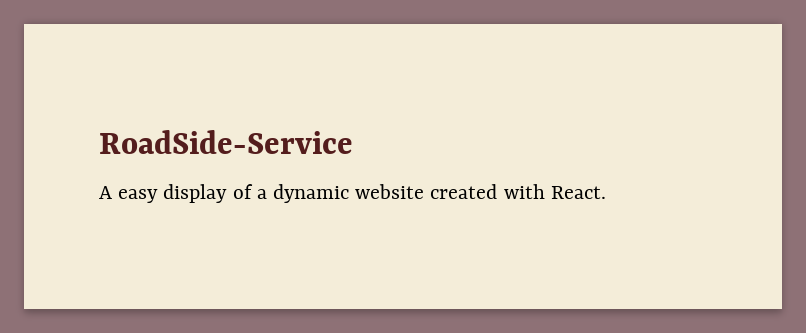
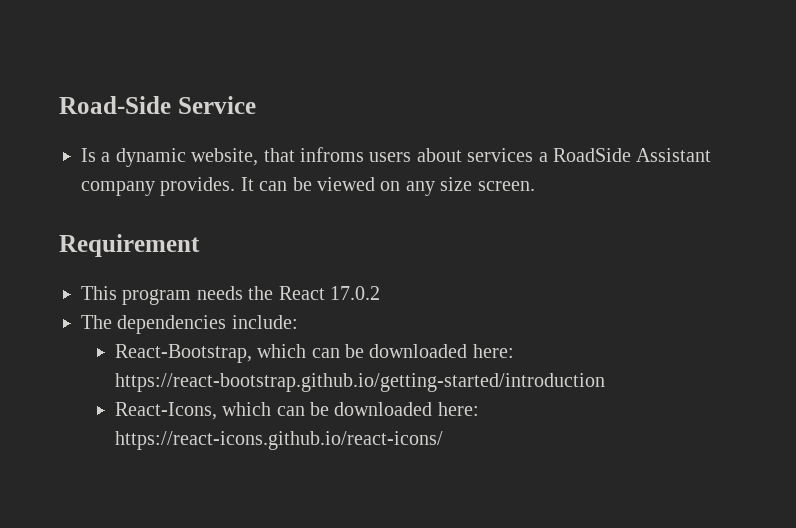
[99,130,353,154] [99,184,606,203] RoadSide-Service // A easy display of a dynamic website created with React. -> [59,96,256,114] [81,147,712,167] [81,177,535,196] [59,234,200,257] [81,286,380,305] [81,315,298,334] [114,344,514,363] [114,373,605,392] [114,402,479,420] [114,431,443,450] Road-Side Service // Is a dynamic website, that infroms users about services a RoadSide Assistant company provides. It can be viewed on any size screen. // Requirement // This program needs the React 17.0.2 // The dependencies include: // React-Bootstrap, which can be downloaded here: https://react-bootstrap.github.io/getting-started/introduction // React-Icons, which can be downloaded here: https://react-icons.github.io/react-icons/

